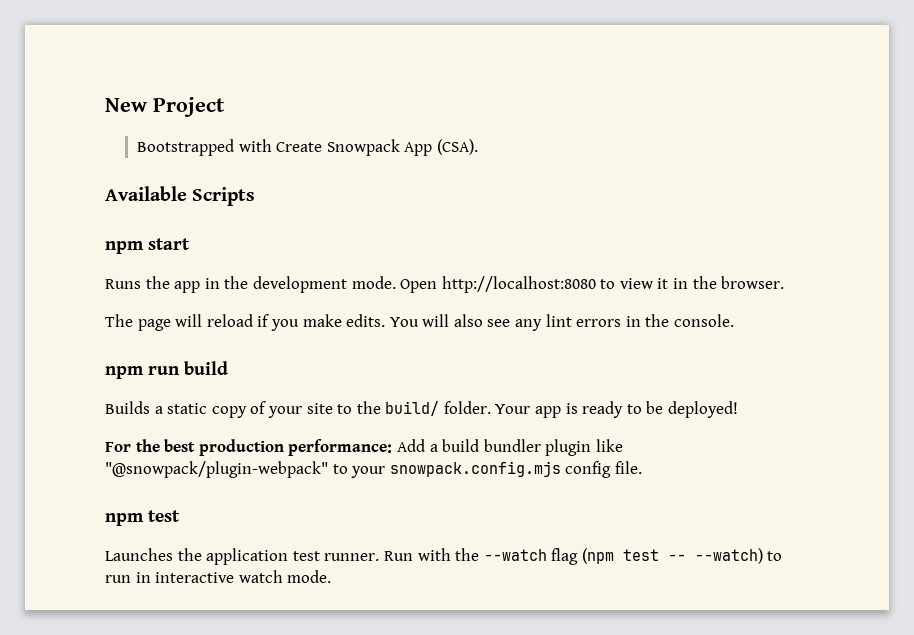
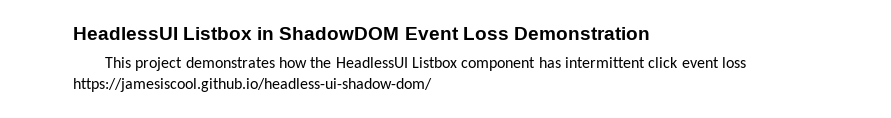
[105,97,225,117] [137,139,479,156] [105,186,256,206] [105,238,190,254] [105,276,785,293] [105,314,735,331] [105,361,228,379] [105,401,739,418] [105,439,623,456] [105,461,642,478] [105,510,180,526] [105,548,783,565] [105,570,332,583] New Project // Bootstrapped with Create Snowpack App (CSA). // Available Scripts // npm start // Runs the app in the development mode. Open http://localhost:8080 to view it in the browser. // The page will reload if you make edits. You will also see any lint errors in the console. // npm run build // Builds a static copy of your site to the build/ folder. Your app is ready to be deployed! // For the best production performance: Add a build bundler plugin like "@snowpack/plugin-webpack" to your snowpack.config.mjs config file. // npm test // Launches the application test runner. Run with the --watch flag (npm test -- --watch) to run in interactive watch mode. -> [73,27,650,40] [104,57,746,71] [73,78,432,92] HeadlessUI Listbox in ShadowDOM Event Loss Demonstration // This project demonstrates how the HeadlessUI Listbox component has intermittent click event loss https://jamesiscool.github.io/headless-ui-shadow-dom/

